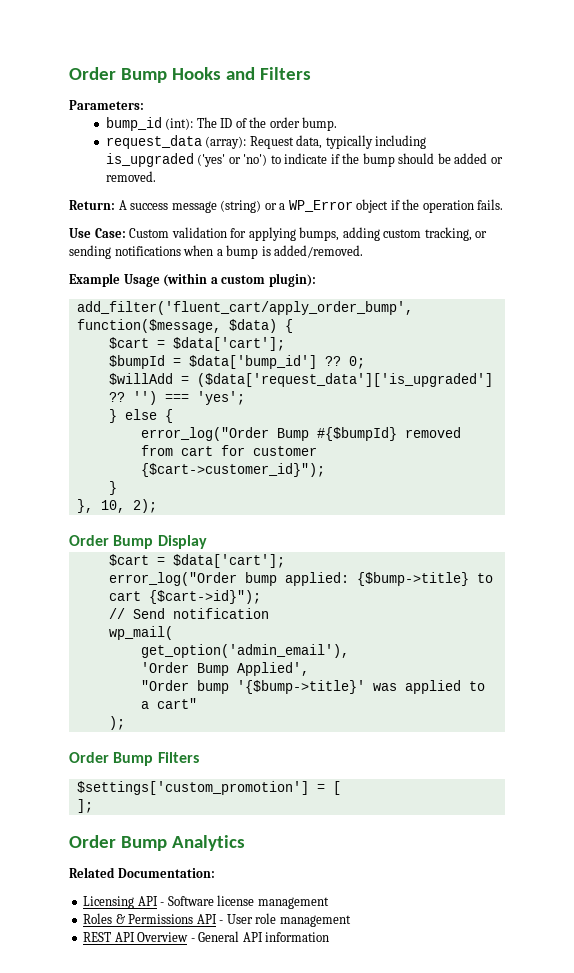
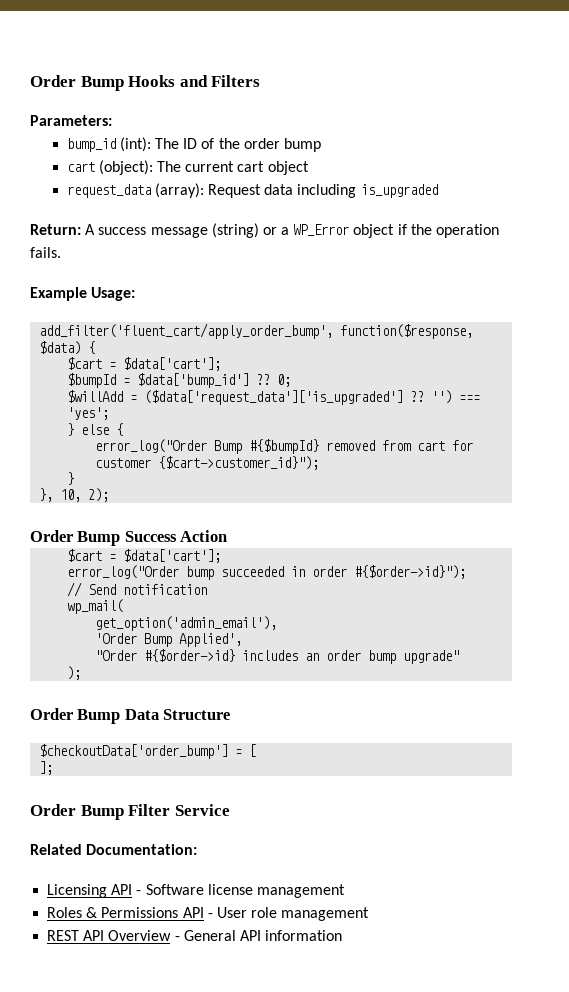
[302,117,338,131] bump. -> [283,138,321,152] [66,160,309,175] bump // cart (object): The current cart object
[296,135,373,149] data, typically -> [264,184,294,195] data
[197,153,503,167] [105,171,156,182] ('yes' or 'no') to indicate if the bump should be added or removed. -> (438, 191) none
[69,227,488,241] [69,245,364,259] [69,273,316,287] Use Case: Custom validation for applying bumps, adding custom tracking, or sending notifications when a bump is added/removed. // Example Usage (within a custom plugin): -> [30,287,136,301] Example Usage:
[76,319,221,333] function($message, -> [340,324,474,339] function($response,
[157,535,207,549] Display -> [124,530,228,542] Success Action
[284,572,493,586] [108,590,261,604] applied: {$bump->title} to cart {$cart->id}"); -> [221,565,467,579] succeeded in order #{$order->id}");
[196,680,485,694] [140,698,197,709] bump '{$bump->title}' was applied to a cart" -> [144,649,460,664] #{$order->id} includes an order bump upgrade"
[157,752,199,763] [76,781,309,795] Filters // $settings['custom_promotion'] -> [124,709,231,720] [39,744,229,759] Data Structure // $checkoutData['order_bump']
[171,835,245,851] Analytics -> [128,804,230,816] Filter Service

